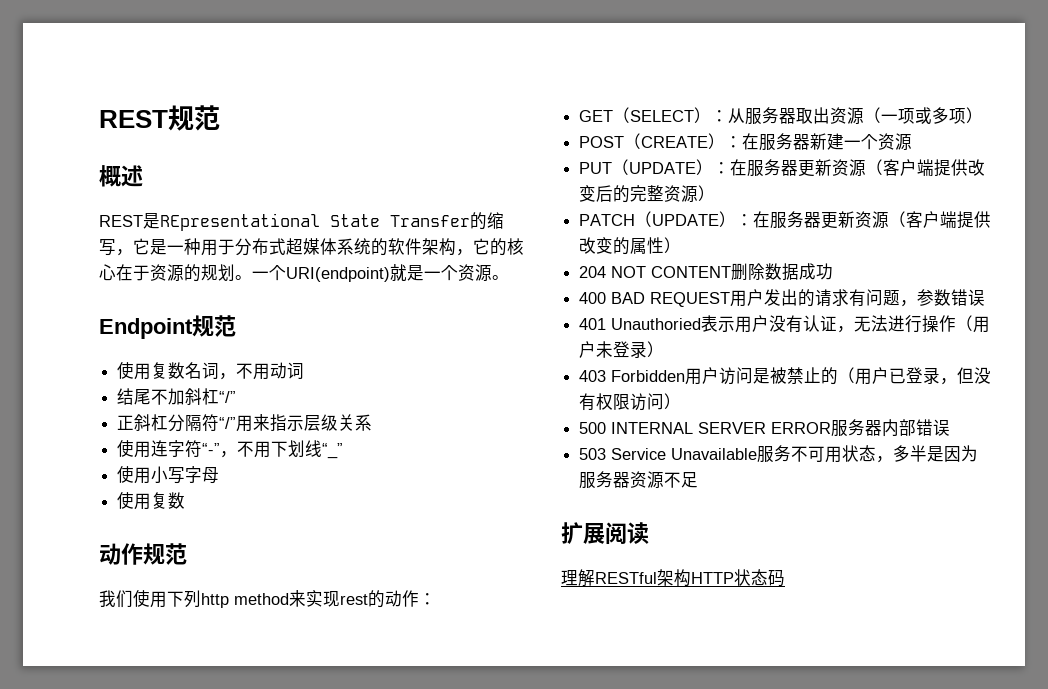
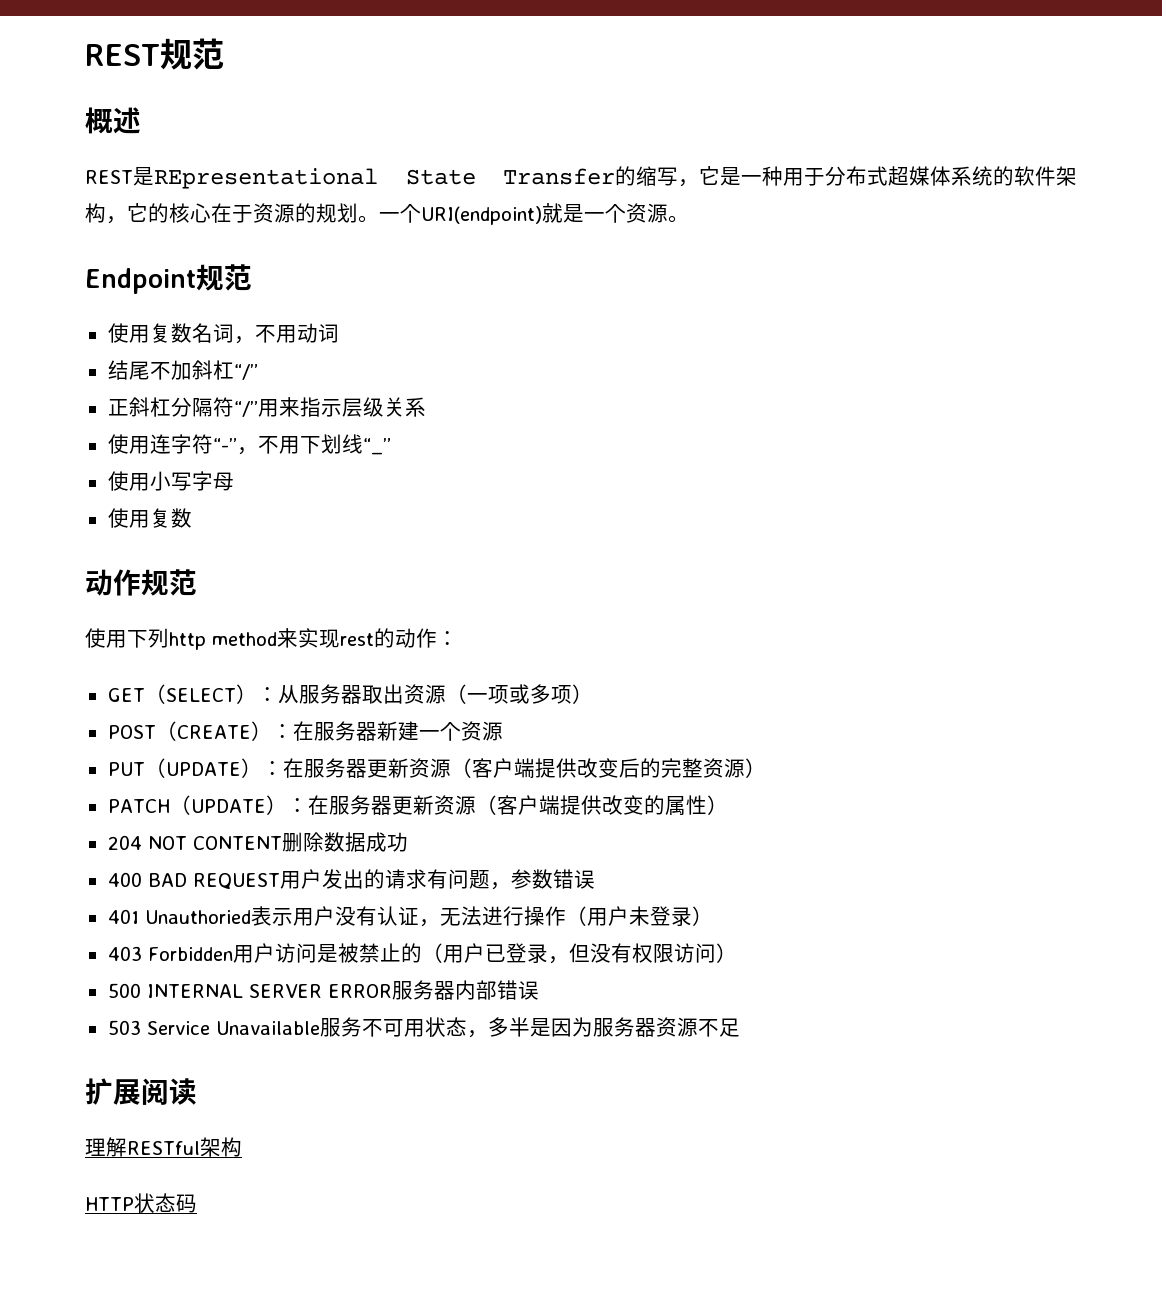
[99,590,133,608] 我们 -> (197, 582) none
(691, 578) none -> (242, 1147) //

